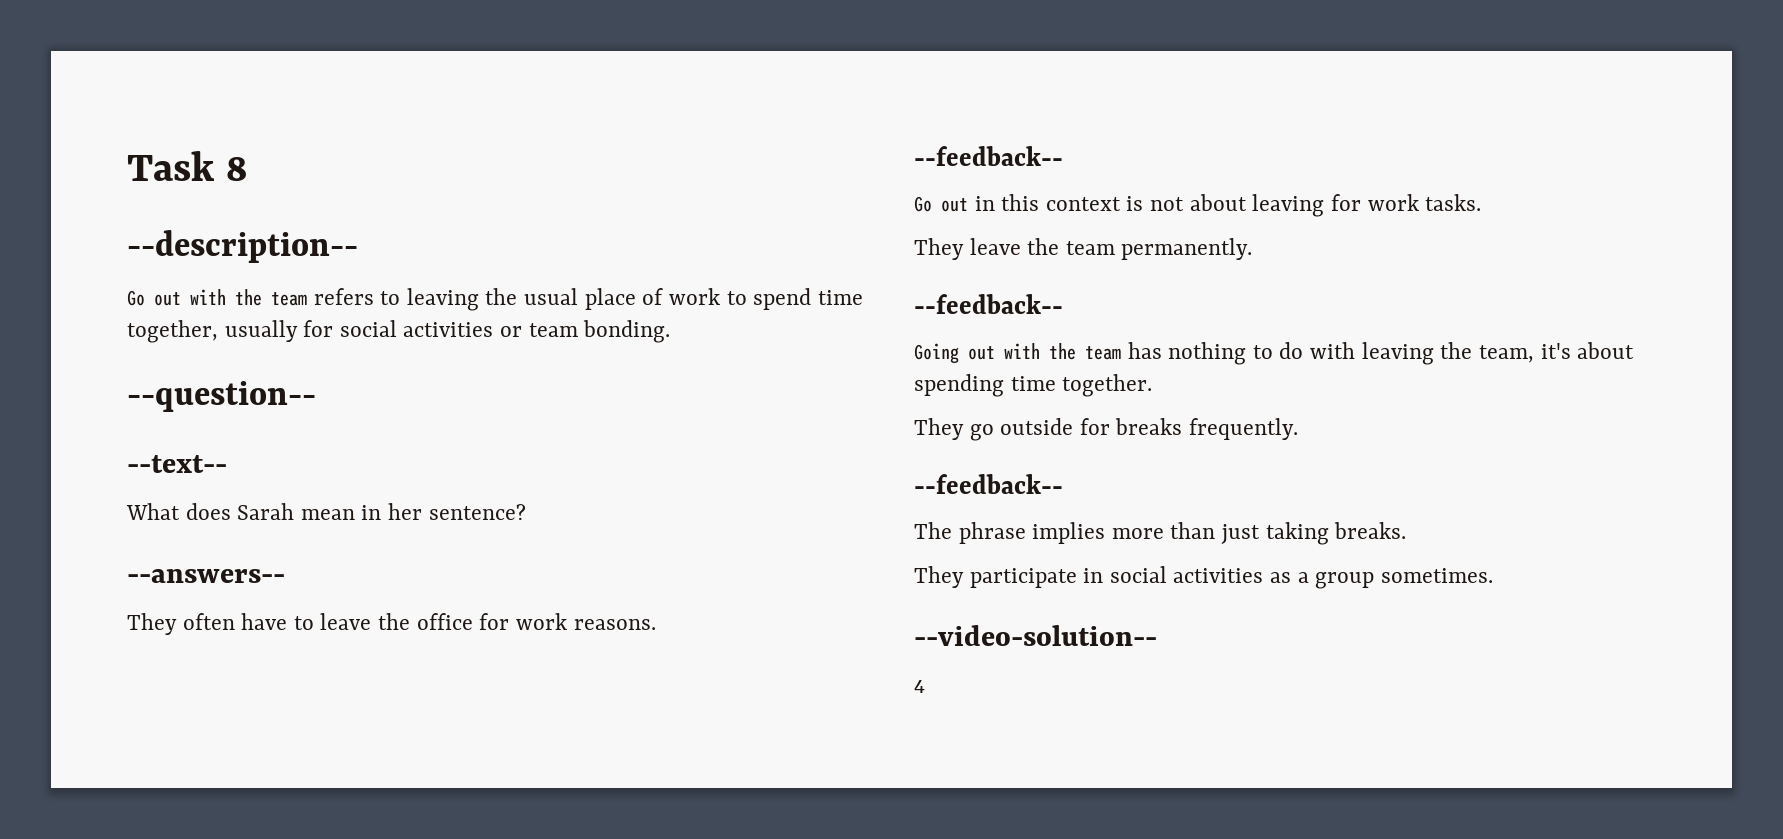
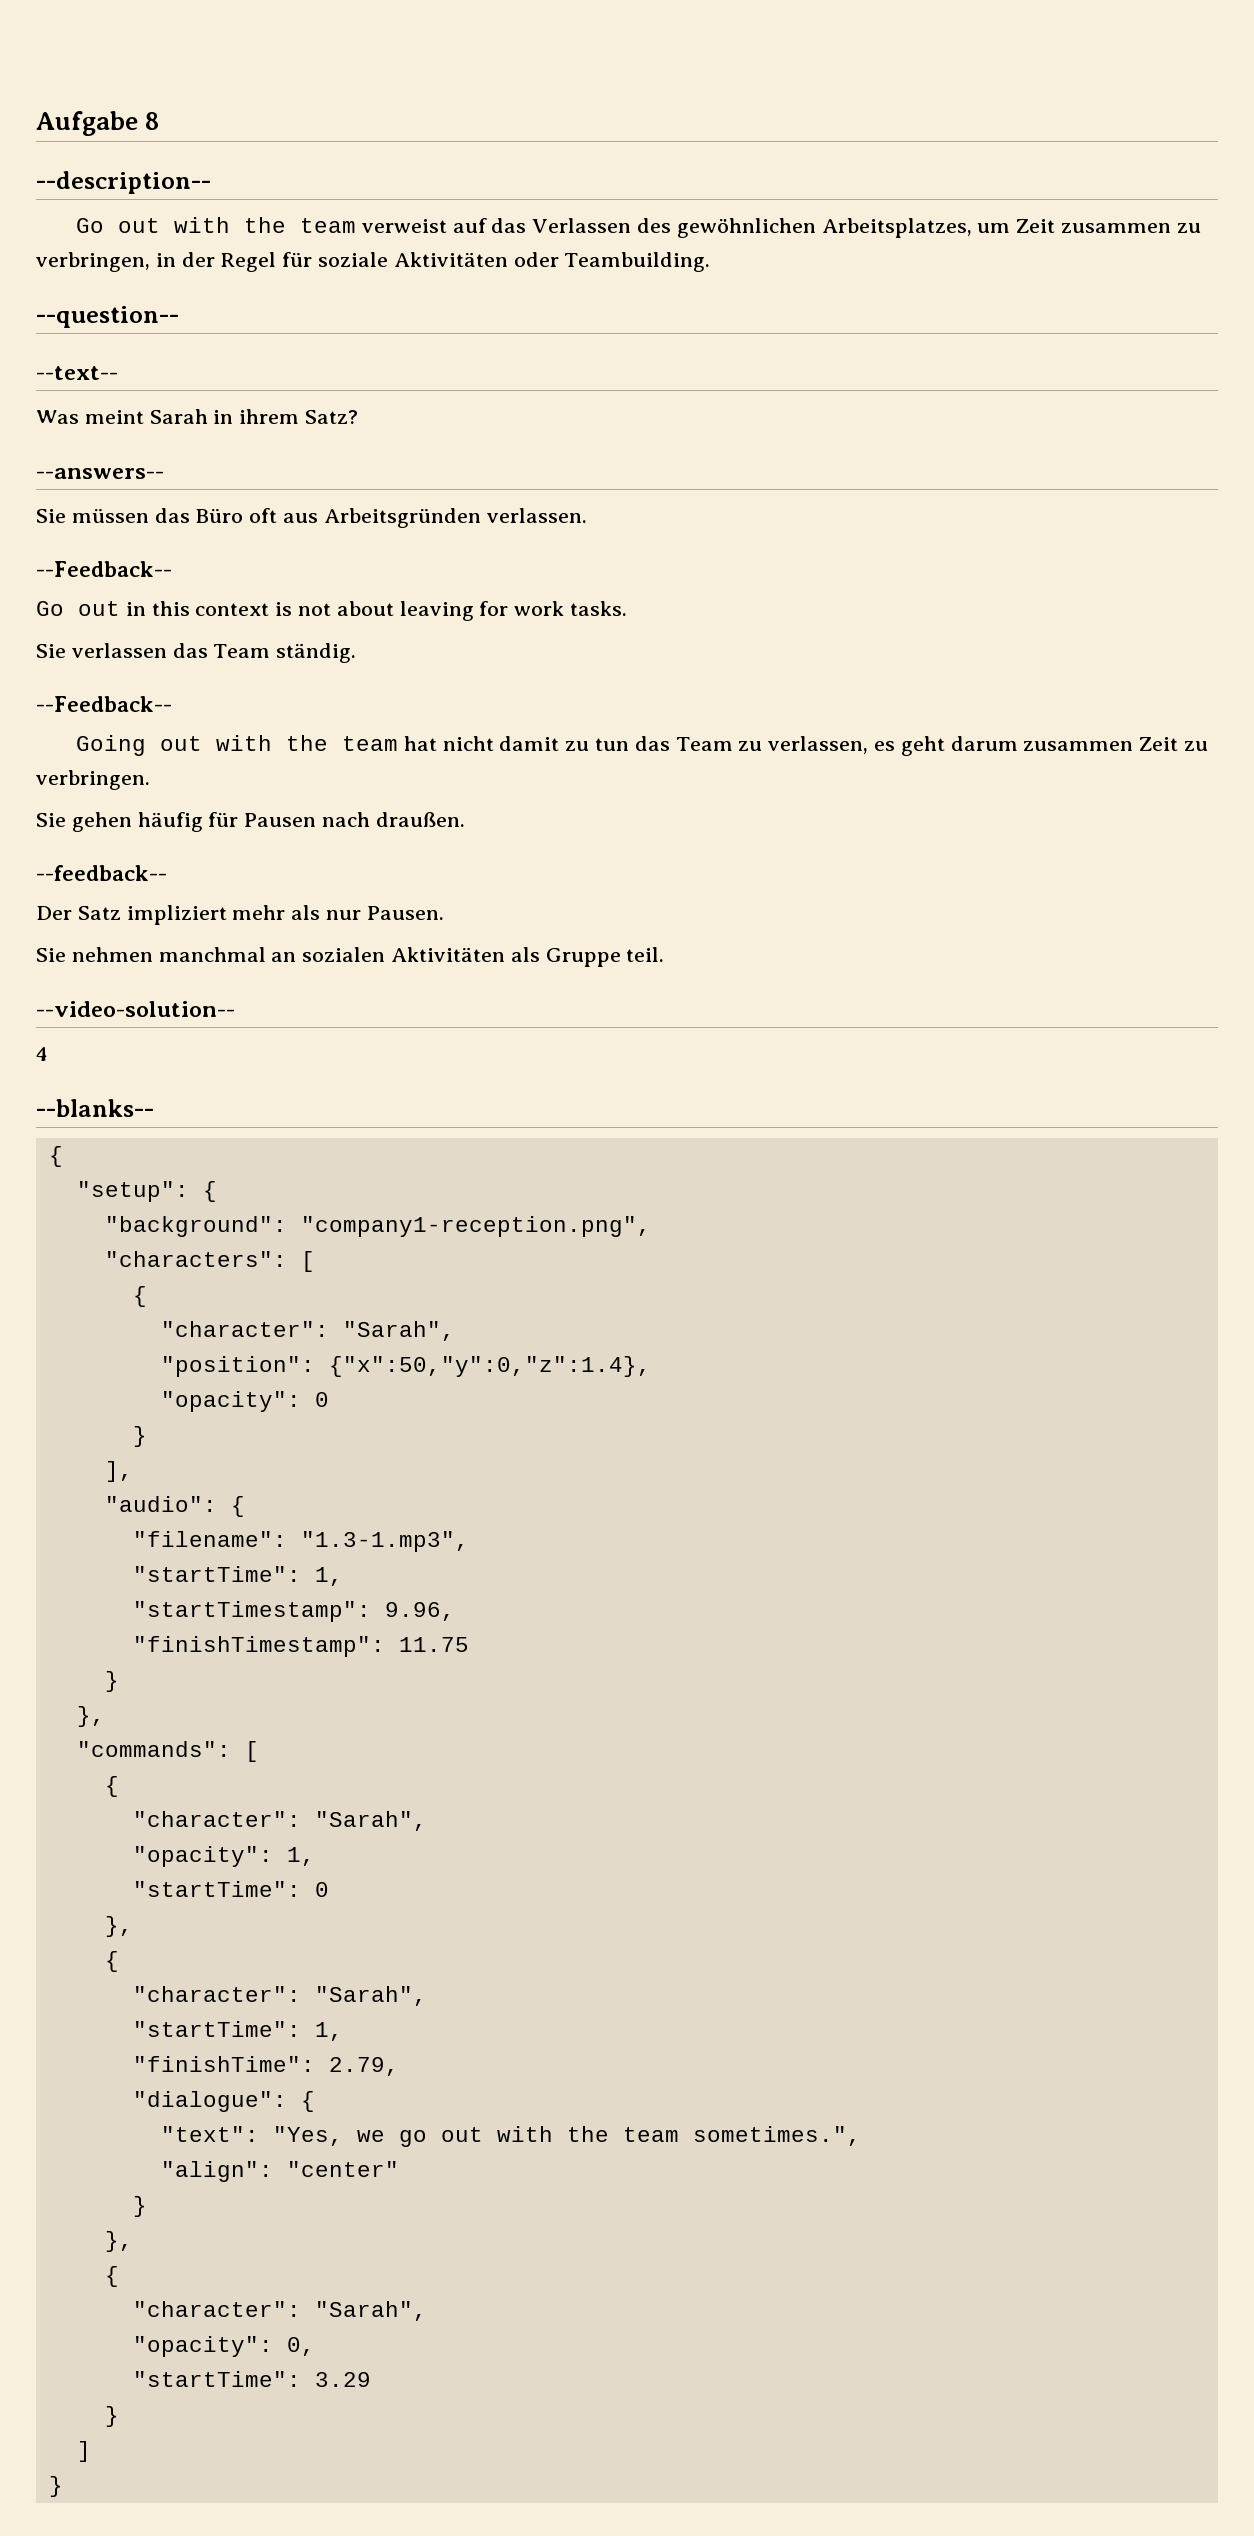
[127,151,214,181] Task -> [36,111,138,136] Aufgabe
[313,288,863,311] [127,320,671,343] [127,381,316,412] [127,455,227,473] [126,503,526,520] [127,569,285,583] [127,613,656,635] [914,146,1063,166] refers to leaving the usual place of work to spend time together, usually for social activities or team bonding. // --question-- // --text-- // What does Sarah mean in her sentence? // --answers-- // They often have to leave the office for work reasons. // --feedback-- -> [361,218,1201,238] [36,252,711,272] [36,306,179,328] [36,366,118,380] [36,409,359,424] [36,468,164,479] [36,508,587,528] [36,561,172,577] verweist auf das Verlassen des gewöhnlichen Arbeitsplatzes, um Zeit zusammen zu verbringen, in der Regel für soziale Aktivitäten oder Teambuilding. // --question-- // --text-- // Was meint Sarah in ihrem Satz? // --answers-- // Sie müssen das Büro oft aus Arbeitsgründen verlassen. // --Feedback--
[914,238,1253,260] [914,294,1063,314] They leave the team permanently. // --feedback-- -> [36,643,357,663] [36,696,172,712] Sie verlassen das Team ständig. // --Feedback--
[1127,342,1635,365] [914,374,1153,397] [914,418,1299,441] [914,474,1063,494] [914,522,1407,545] [914,566,1493,589] [914,625,1157,646] [914,680,925,693] has nothing to do with leaving the team, it's about spending time together. // They go outside for breaks frequently. // --feedback-- // The phrase implies more than just taking breaks. // They participate in social activities as a group sometimes. // --video-solution-- // 4 -> [403,736,1209,756] [36,770,150,790] [36,812,465,832] [36,865,167,881] [36,905,444,925] [36,947,665,967] [36,1001,235,1017] [36,1047,48,1061] [36,1099,154,1117] [48,1146,63,1167] [76,1181,217,1202] [104,1216,651,1237] [104,1251,315,1272] [132,1286,147,1307] [160,1321,455,1341] [160,1356,651,1377] [160,1391,329,1412] [132,1426,147,1447] [104,1461,133,1482] [104,1496,245,1517] [132,1531,469,1552] [132,1566,343,1586] [132,1601,455,1622] [132,1636,469,1657] [104,1671,119,1692] [76,1706,105,1727] [76,1741,259,1762] [104,1776,119,1797] [132,1811,427,1831] [132,1846,315,1867] [132,1881,329,1897] [104,1916,133,1937] [104,1951,119,1972] [132,1986,427,2006] [132,2021,343,2041] [132,2056,399,2076] [132,2091,315,2112] [160,2126,861,2147] [160,2161,399,2182] [132,2196,147,2217] [104,2231,133,2252] [104,2266,119,2287] [132,2301,427,2321] [132,2336,315,2357] [132,2371,371,2387] [104,2406,119,2427] [76,2441,91,2462] [48,2476,63,2497] hat nicht damit zu tun das Team zu verlassen, es geht darum zusammen Zeit zu verbringen. // Sie gehen häufig für Pausen nach draußen. // --feedback-- // Der Satz impliziert mehr als nur Pausen. // Sie nehmen manchmal an sozialen Aktivitäten als Gruppe teil. // --video-solution-- // 4 // --blanks-- // { // "setup": { // "background": "company1-reception.png", // "characters": [ // { // "character": "Sarah", // "position": {"x":50,"y":0,"z":1.4}, // "opacity": 0 // } // ], // "audio": { // "filename": "1.3-1.mp3", // "startTime": 1, // "startTimestamp": 9.96, // "finishTimestamp": 11.75 // } // }, // "commands": [ // { // "character": "Sarah", // "opacity": 1, // "startTime": 0 // }, // { // "character": "Sarah", // "startTime": 1, // "finishTime": 2.79, // "dialogue": { // "text": "Yes, we go out with the team sometimes.", // "align": "center" // } // }, // { // "character": "Sarah", // "opacity": 0, // "startTime": 3.29 // } // ] // }

